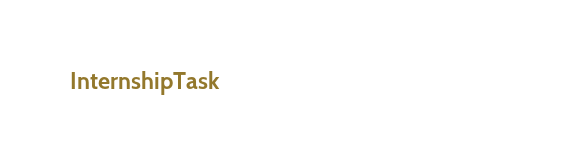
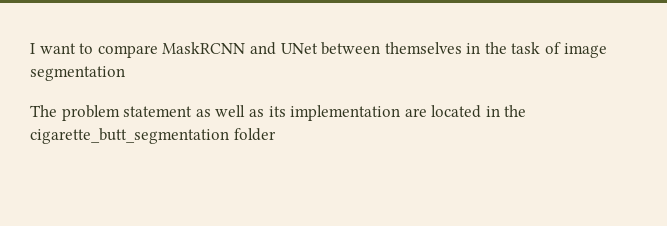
[70,71,220,95] InternshipTask -> [30,42,607,58] [30,66,125,81] [30,105,527,121] [30,128,276,144] I want to compare MaskRCNN and UNet between themselves in the task of image segmentation // The problem statement as well as its implementation are located in the cigarette_butt_segmentation folder

